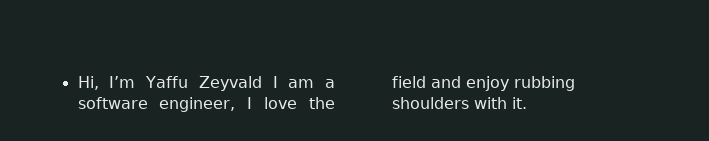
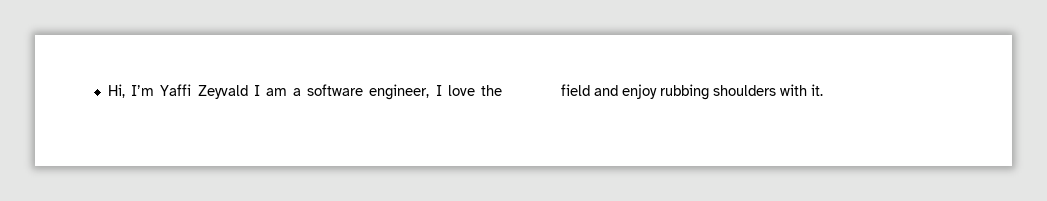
[145,76,189,88] Yaffu -> [160,84,192,96] Yaffi

